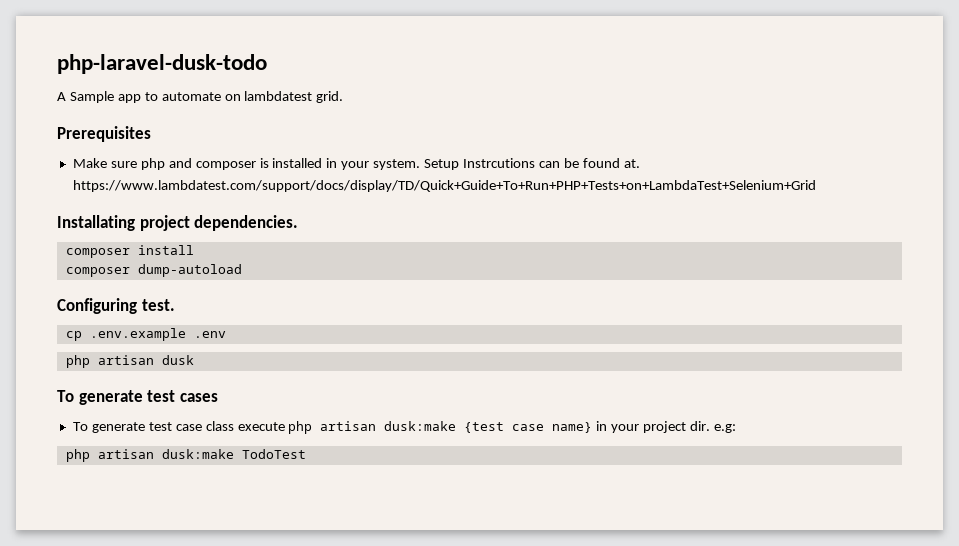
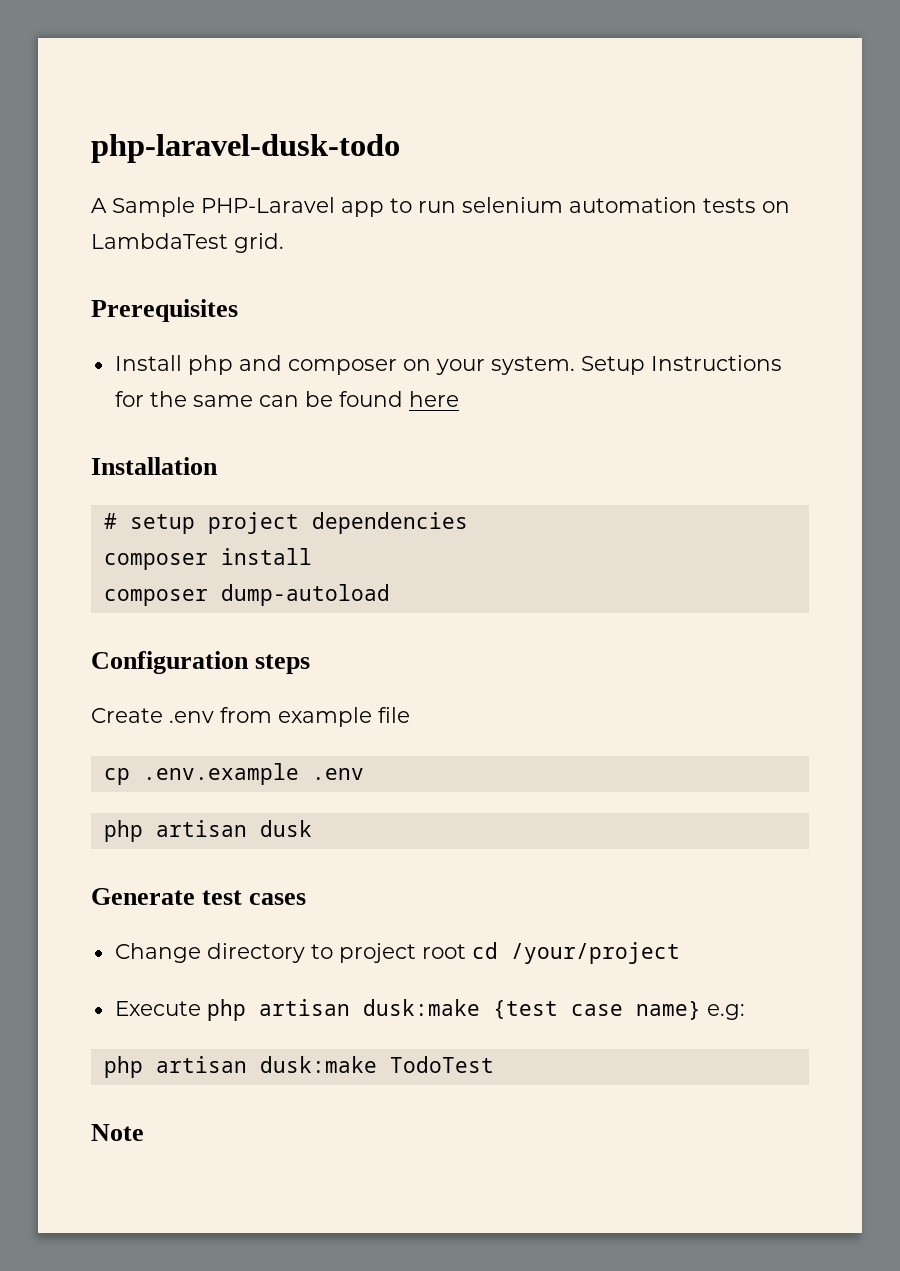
(114, 97) none -> [201,197,335,213] PHP-Laravel
[161,91,313,101] automate on lambdatest -> [418,197,790,213] [91,233,228,249] run selenium automation tests on LambdaTest
[72,158,137,168] Make sure -> [114,355,182,371] Install
[259,158,640,170] [72,180,816,192] [57,215,299,231] [65,245,194,258] [65,264,242,277] [57,298,175,314] is installed in your system. Setup Instrcutions can be found at. https://www.lambdatest.com/support/docs/display/TD/Quick+Guide+To+Run+PHP+Tests+on+LambdaTest+Selenium+Grid // Installating project dependencies. // composer install // composer dump-autoload // Configuring test. -> [402,355,782,375] [114,391,459,407] [91,457,218,475] [103,512,468,534] [103,548,312,570] [103,584,390,606] [91,651,311,674] [91,707,410,727] on your system. Setup Instructions for the same can be found here // Installation // # setup project dependencies // composer install // composer dump-autoload // Configuration steps // Create .env from example file
[57,390,143,405] To generate -> [91,888,195,905] Generate
[72,421,285,433] To generate test case class execute -> [114,942,680,964] [114,1001,201,1016] Change directory to project root cd /your/project // Execute
[596,421,711,433] in your project dir. -> (701, 1010) none
(306, 454) none -> [91,1124,144,1141] // Note

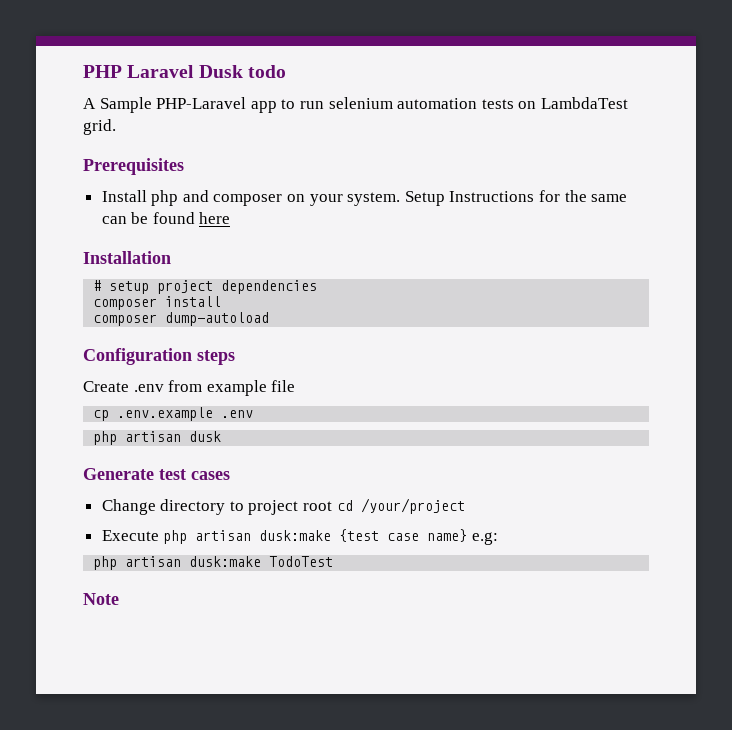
[91,134,400,163] php-laravel-dusk-todo -> [83,65,286,78] PHP Laravel Dusk todo

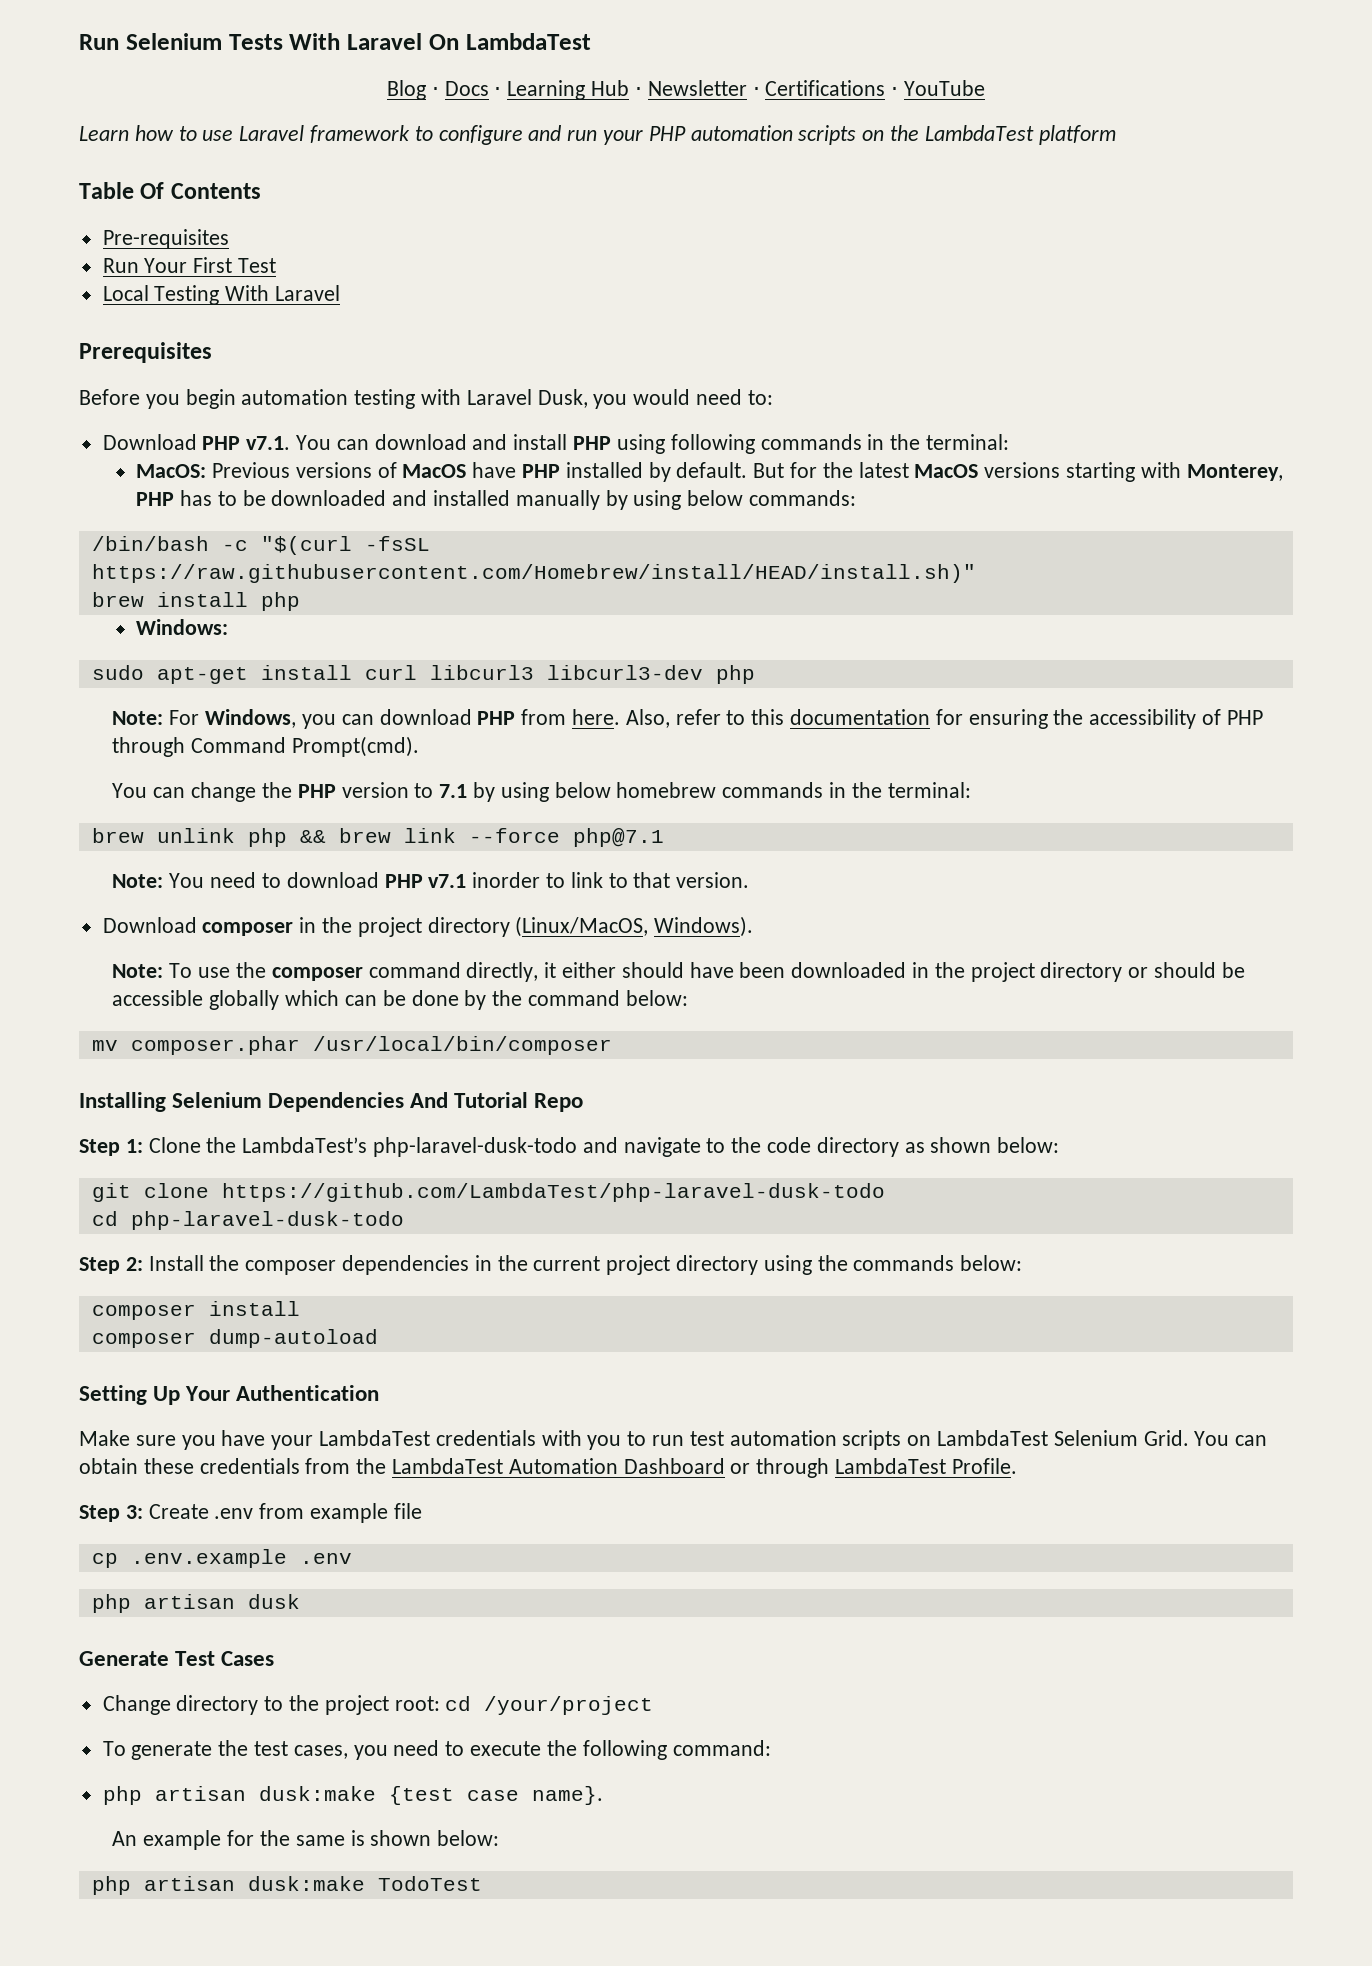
[83,65,286,78] [83,97,628,113] [83,119,116,135] [83,158,184,175] [101,190,628,206] [101,212,231,224] [83,251,171,264] [93,280,318,294] [93,296,222,310] [93,312,270,326] [83,348,235,365] PHP Laravel Dusk todo // A Sample PHP-Laravel app to run selenium automation tests on LambdaTest grid. // Prerequisites // Install php and composer on your system. Setup Instructions for the same can be found here // Installation // # setup project dependencies // composer install // composer dump-autoload // Configuration steps // -> [79,33,591,50] [387,80,985,100] [79,125,1116,145] [79,182,261,199] [102,229,229,249] [102,257,277,273] [102,285,341,305] [79,342,212,363] [79,389,773,409] [102,434,1009,454] [136,462,1283,482] [136,490,856,510] [91,536,430,555] [91,564,976,583] [91,592,300,611] [136,619,229,635] [91,665,755,684] [112,709,1263,729] [112,736,420,757] [112,782,971,802] [91,828,664,847] [112,872,750,888] [102,916,754,937] [112,962,1245,982] [112,990,688,1010] [91,1036,612,1055] [79,1092,584,1112] [79,1137,1060,1157] [91,1183,885,1202] [91,1211,404,1230] [79,1255,1023,1275] [91,1301,300,1320] [91,1329,378,1348] [79,1385,380,1405] [79,1430,1268,1450] [79,1458,1017,1478] [79,1505,143,1522] Run Selenium Tests With Laravel On LambdaTest // Blog ⋅ Docs ⋅ Learning Hub ⋅ Newsletter ⋅ Certifications ⋅ YouTube // Learn how to use Laravel framework to configure and run your PHP automation scripts on the LambdaTest platform // Table Of Contents // Pre-requisites // Run Your First Test // Local Testing With Laravel // Prerequisites // Before you begin automation testing with Laravel Dusk, you would need to: // Download PHP v7.1. You can download and install PHP using following commands in the terminal: // MacOS: Previous versions of MacOS have PHP installed by default. But for the latest MacOS versions starting with Monterey, PHP has to be downloaded and installed manually by using below commands: // /bin/bash -c "$(curl -fsSL https://raw.githubusercontent.com/Homebrew/install/HEAD/install.sh)" // brew install php // Windows: // sudo apt-get install curl libcurl3 libcurl3-dev php // Note: For Windows, you can download PHP from here. Also, refer to this documentation for ensuring the accessibility of PHP through Command Prompt(cmd). // You can change the PHP version to 7.1 by using below homebrew commands in the terminal: // brew unlink php && brew link --force php@7.1 // Note: You need to download PHP v7.1 inorder to link to that version. // Download composer in the project directory (Linux/MacOS, Windows). // Note: To use the composer command directly, it either should have been downloaded in the project directory or should be accessible globally which can be done by the command below: // mv composer.phar /usr/local/bin/composer // Installing Selenium Dependencies And Tutorial Repo // Step 1: Clone the LambdaTest’s php-laravel-dusk-todo and navigate to the code directory as shown below: // git clone https://github.com/LambdaTest/php-laravel-dusk-todo // cd php-laravel-dusk-todo // Step 2: Install the composer dependencies in the current project directory using the commands below: // composer install // composer dump-autoload // Setting Up Your Authentication // Make sure you have your LambdaTest credentials with you to run test automation scripts on LambdaTest Selenium Grid. You can obtain these credentials from the LambdaTest Automation Dashboard or through LambdaTest Profile. // Step 3:
[159,469,230,480] test cases -> [175,1651,275,1666] Test Cases
[248,500,333,515] project root -> [289,1695,440,1715] the project root:
[101,530,159,541] Execute -> [102,1740,771,1760] To generate the test cases, you need to execute the following command: //
[427,529,498,545] name} e.g: -> [531,1786,603,1805] [112,1830,500,1850] name}. // An example for the same is shown below:
[83,593,119,605] // Note -> (482, 1883) none

